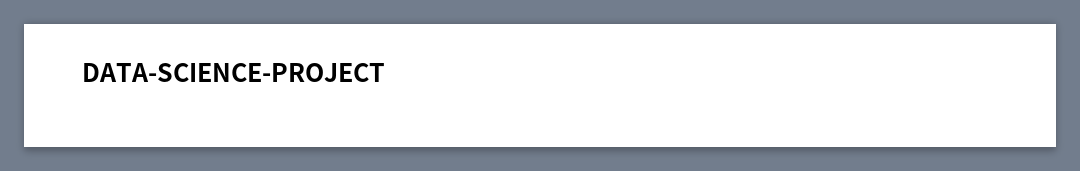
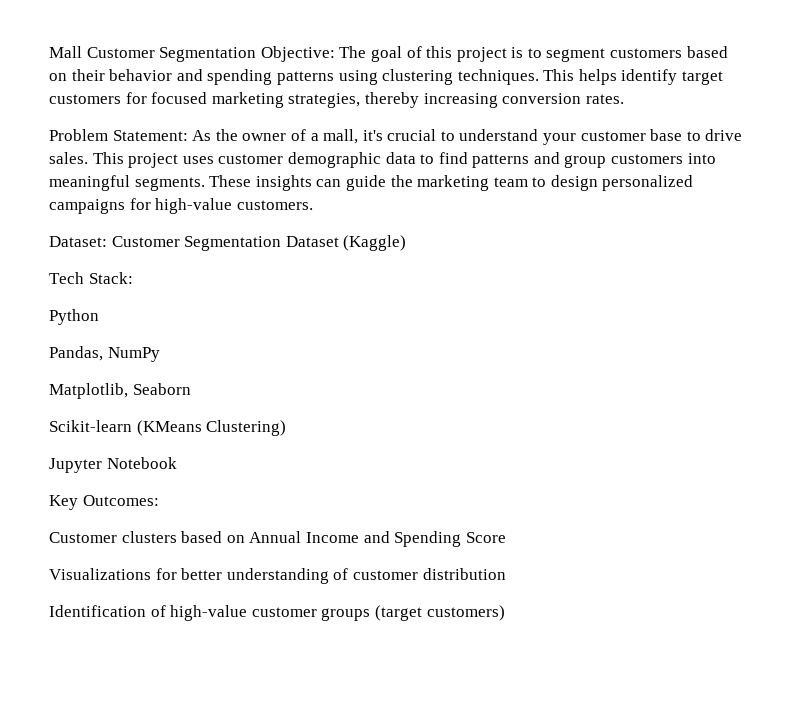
[82,63,385,82] DATA-SCIENCE-PROJECT -> [49,46,728,62] [49,69,724,85] [49,92,624,108] [49,129,743,145] [49,152,716,168] [49,175,694,191] [49,198,313,214] [49,235,407,251] [49,272,133,284] [49,309,99,325] [49,346,160,362] [49,383,191,399] [49,420,287,436] [49,457,177,473] [49,495,159,510] [49,531,506,547] [49,568,506,584] [49,605,505,621] Mall Customer Segmentation Objective: The goal of this project is to segment customers based on their behavior and spending patterns using clustering techniques. This helps identify target customers for focused marketing strategies, thereby increasing conversion rates. // Problem Statement: As the owner of a mall, it's crucial to understand your customer base to drive sales. This project uses customer demographic data to find patterns and group customers into meaningful segments. These insights can guide the marketing team to design personalized campaigns for high-value customers. // Dataset: Customer Segmentation Dataset (Kaggle) // Tech Stack: // Python // Pandas, NumPy // Matplotlib, Seaborn // Scikit-learn (KMeans Clustering) // Jupyter Notebook // Key Outcomes: // Customer clusters based on Annual Income and Spending Score // Visualizations for better understanding of customer distribution // Identification of high-value customer groups (target customers)

